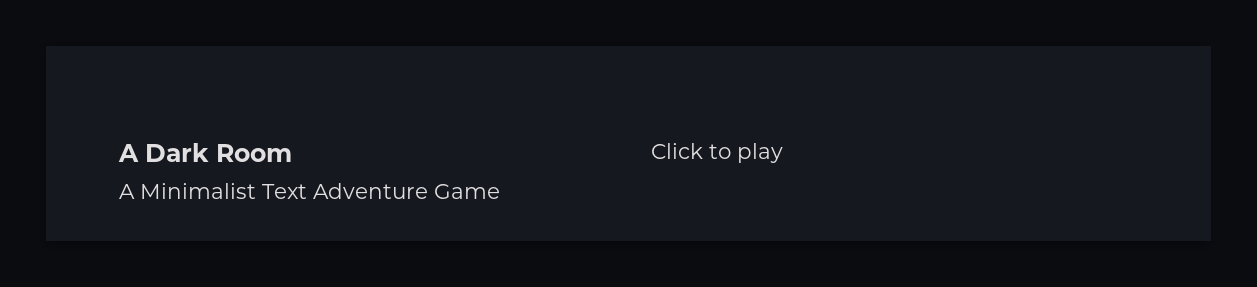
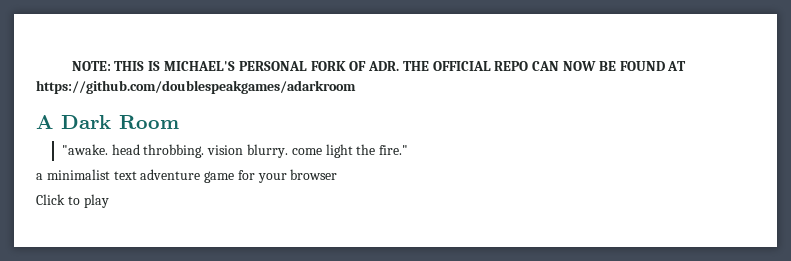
[118,143,292,162] [119,183,500,199] A Dark Room // A Minimalist Text Adventure Game -> [71,61,687,71] [36,80,356,94] [36,115,179,129] [61,144,409,158] [36,169,338,183] NOTE: THIS IS MICHAEL'S PERSONAL FORK OF ADR. THE OFFICIAL REPO CAN NOW BE FOUND AT https://github.com/doublespeakgames/adarkroom // A Dark Room // "awake. head throbbing. vision blurry. come light the fire." // a minimalist text adventure game for your browser

